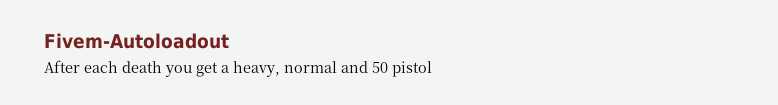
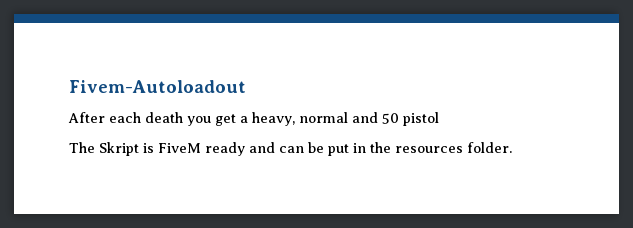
(432, 69) none -> [69,142,512,156] // The Skript is FiveM ready and can be put in the resources folder.

